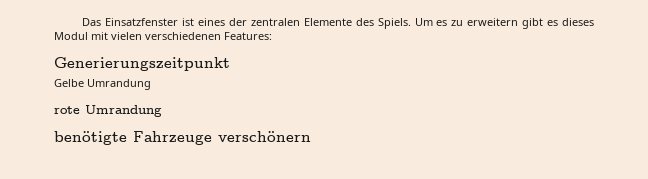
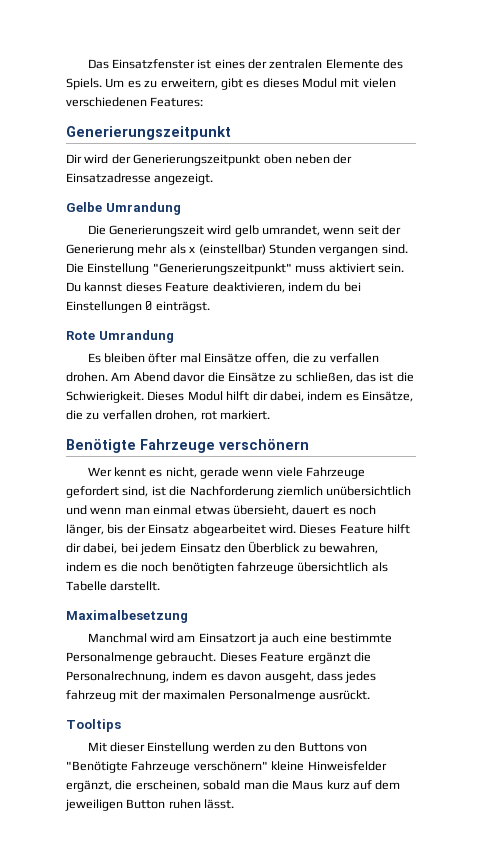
[467,18,519,26] erweitern -> [160,78,218,89] erweitern,
[54,79,151,90] [54,105,162,117] [54,131,311,145] Gelbe Umrandung // rote Umrandung // benötigte Fahrzeuge verschönern -> [66,154,353,166] [66,173,214,185] [66,202,181,215] [87,225,402,237] [66,244,408,256] [66,263,404,275] [66,282,361,293] [66,301,210,313] [66,330,174,343] [87,353,379,364] [66,372,414,383] [66,391,413,403] [66,410,270,421] [66,439,309,453] [87,467,366,479] [66,486,412,498] [66,505,376,516] [66,524,410,536] [66,541,378,555] [66,562,388,574] [66,581,161,591] [66,610,188,623] [87,633,393,645] [66,652,371,664] [66,671,377,683] [66,690,370,702] [66,719,121,732] [87,742,368,754] [66,761,387,773] [66,780,401,792] [65,799,235,811] Dir wird der Generierungszeitpunkt oben neben der Einsatzadresse angezeigt. // Gelbe Umrandung // Die Generierungszeit wird gelb umrandet, wenn seit der Generierung mehr als x (einstellbar) Stunden vergangen sind. Die Einstellung "Generierungszeitpunkt" muss aktiviert sein. Du kannst dieses Feature deaktivieren, indem du bei Einstellungen 0 einträgst. // Rote Umrandung // Es bleiben öfter mal Einsätze offen, die zu verfallen drohen. Am Abend davor die Einsätze zu schließen, das ist die Schwierigkeit. Dieses Modul hilft dir dabei, indem es Einsätze, die zu verfallen drohen, rot markiert. // Benötigte Fahrzeuge verschönern // Wer kennt es nicht, gerade wenn viele Fahrzeuge gefordert sind, ist die Nachforderung ziemlich unübersichtlich und wenn man einmal etwas übersieht, dauert es noch länger, bis der Einsatz abgearbeitet wird. Dieses Feature hilft dir dabei, bei jedem Einsatz den Überblick zu bewahren, indem es die noch benötigten fahrzeuge übersichtlich als Tabelle darstellt. // Maximalbesetzung // Manchmal wird am Einsatzort ja auch eine bestimmte Personalmenge gebraucht. Dieses Feature ergänzt die Personalrechnung, indem es davon ausgeht, dass jedes fahrzeug mit der maximalen Personalmenge ausrückt. // Tooltips // Mit dieser Einstellung werden zu den Buttons von "Benötigte Fahrzeuge verschönern" kleine Hinweisfelder ergänzt, die erscheinen, sobald man die Maus kurz auf dem jeweiligen Button ruhen lässt.

